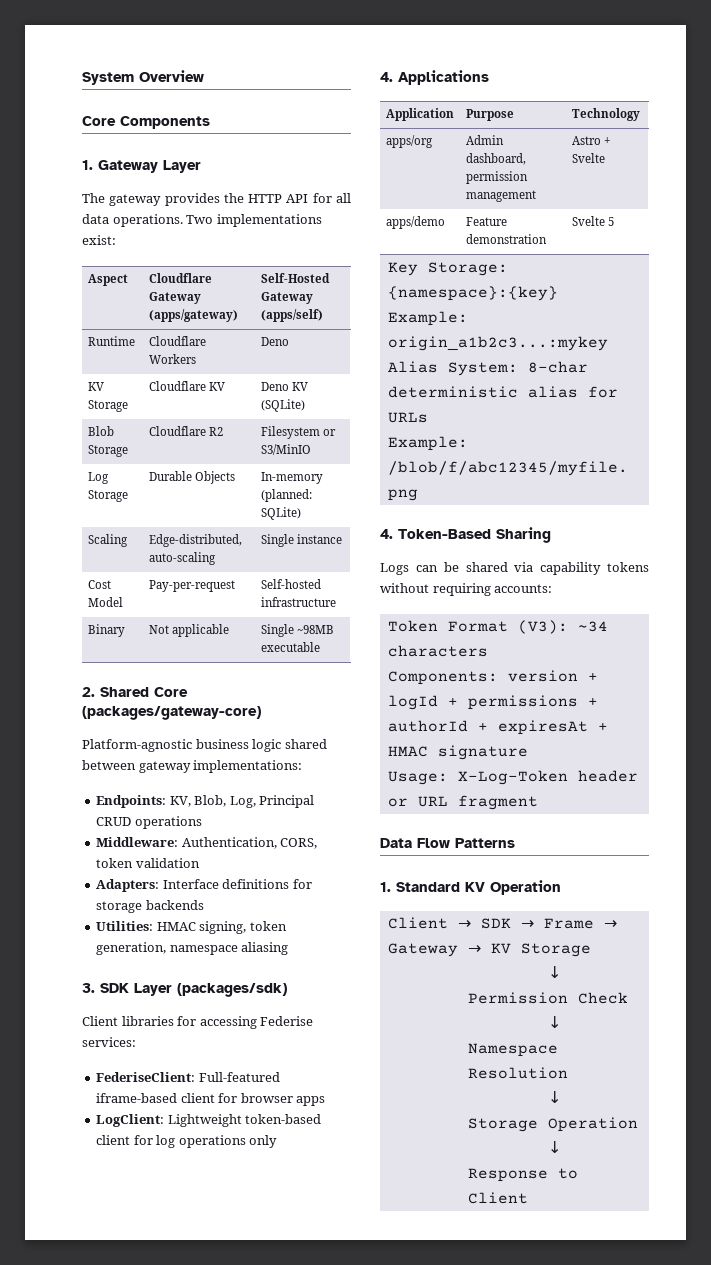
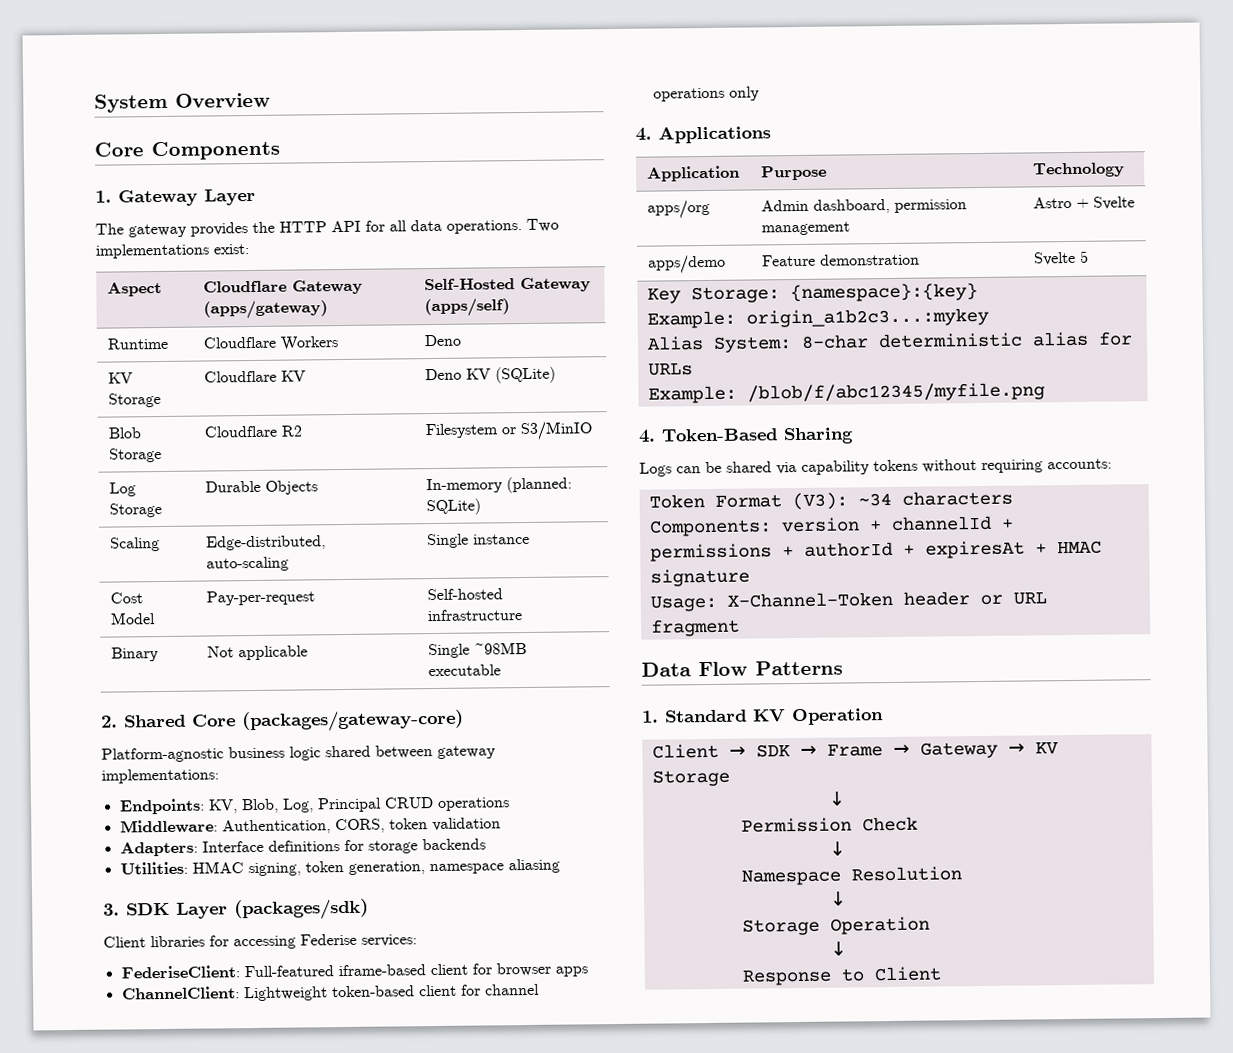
[96,1114,165,1127] LogClient: -> [121,986,240,1000] ChannelClient:
[156,1135,176,1148] log -> [484,983,540,996] channel
[387,695,438,710] logId -> [890,515,992,531] channelId
[457,770,568,785] X-Log-Token -> [726,591,893,608] X-Channel-Token

